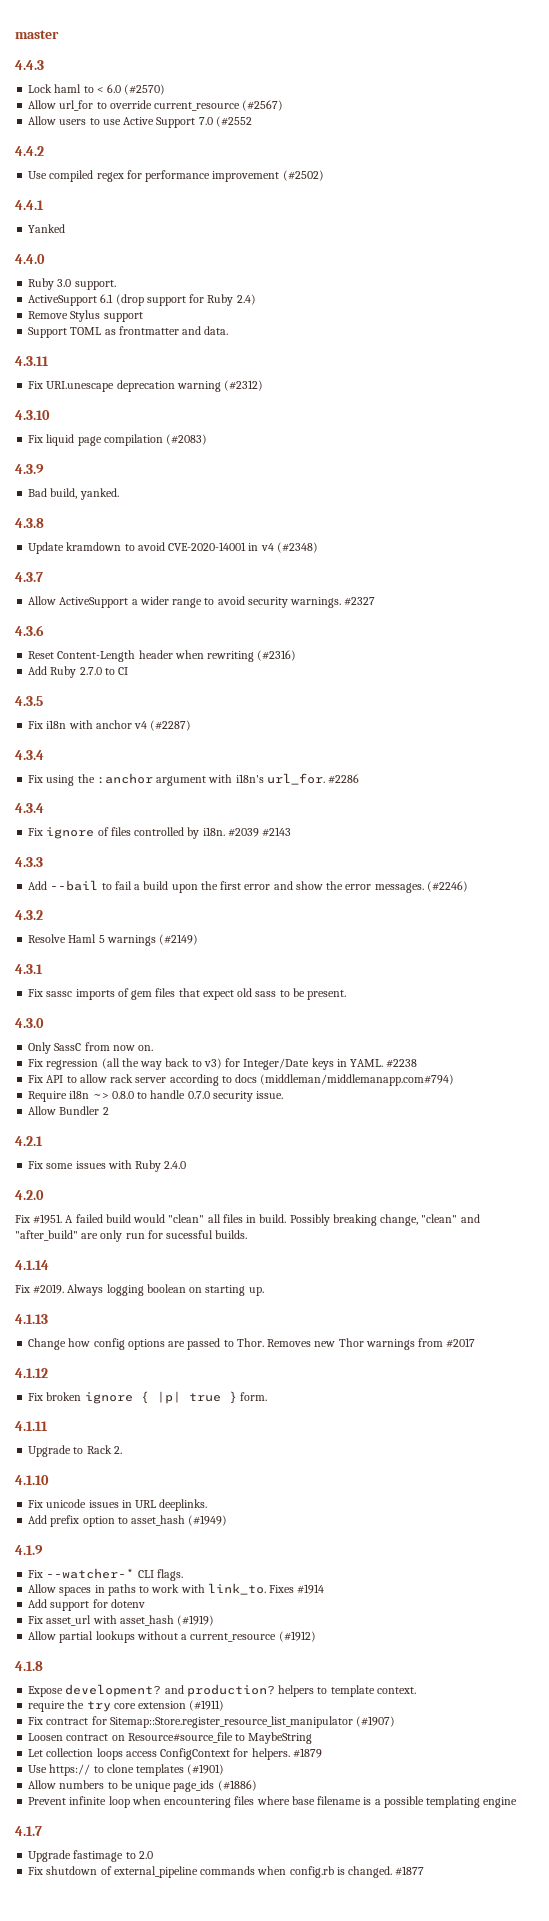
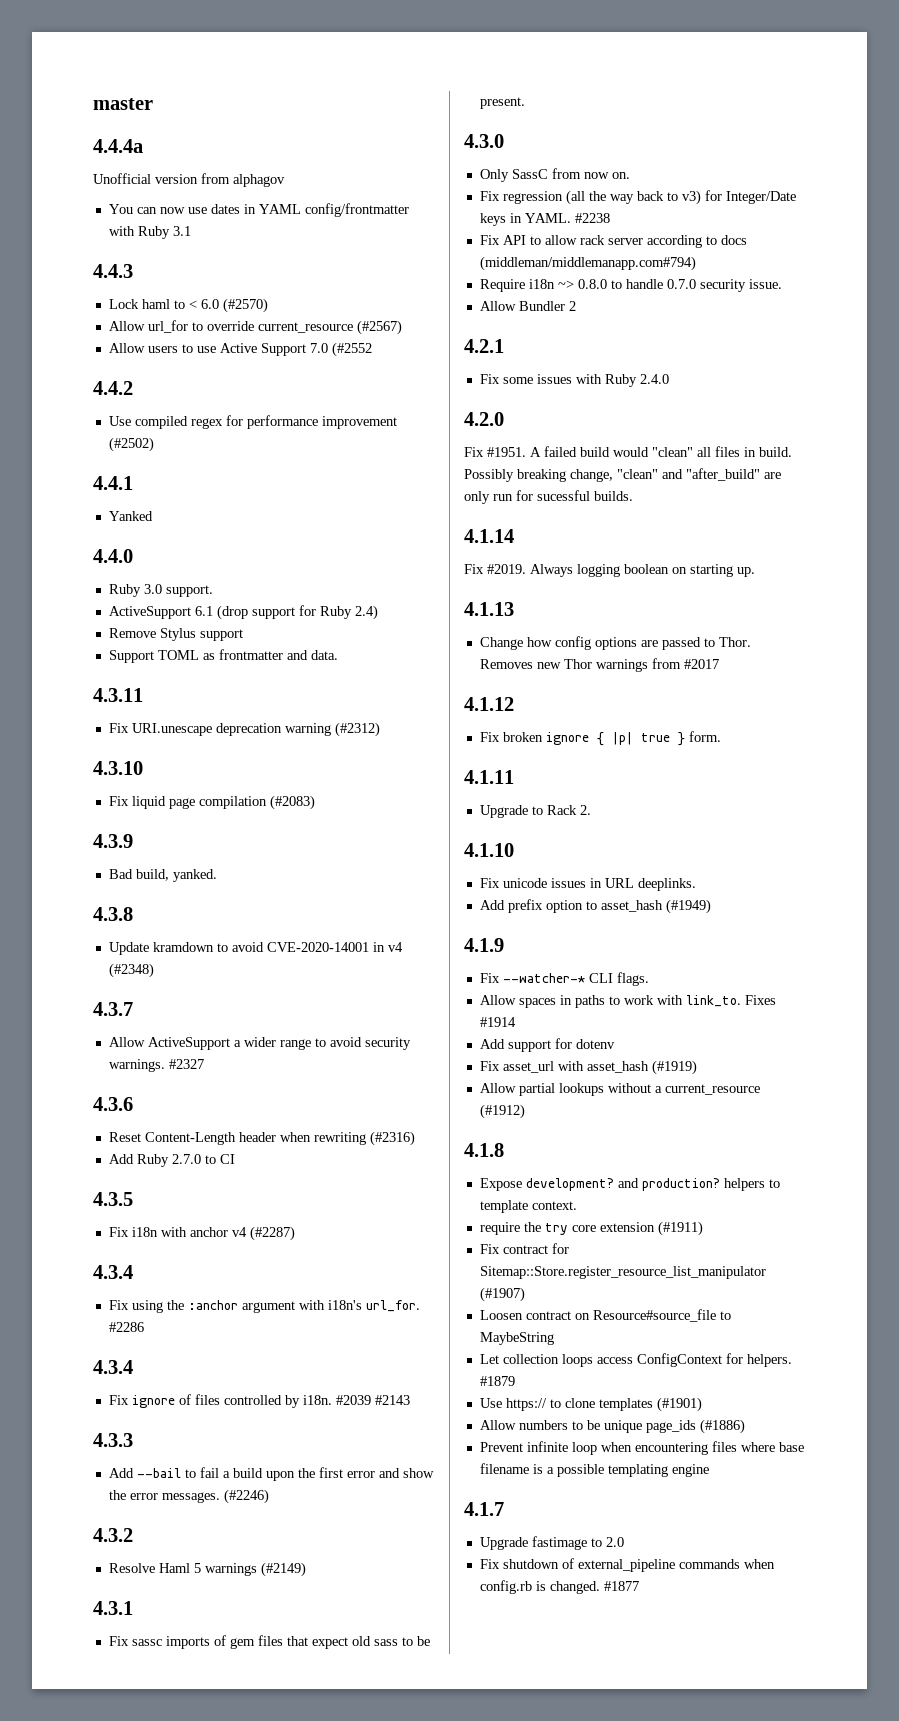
(59, 34) none -> [93,139,143,153] [93,173,285,187] [108,203,409,217] [108,226,191,239] // 4.4.4a // Unofficial version from alphagov // You can now use dates in YAML config/frontmatter with Ruby 3.1

